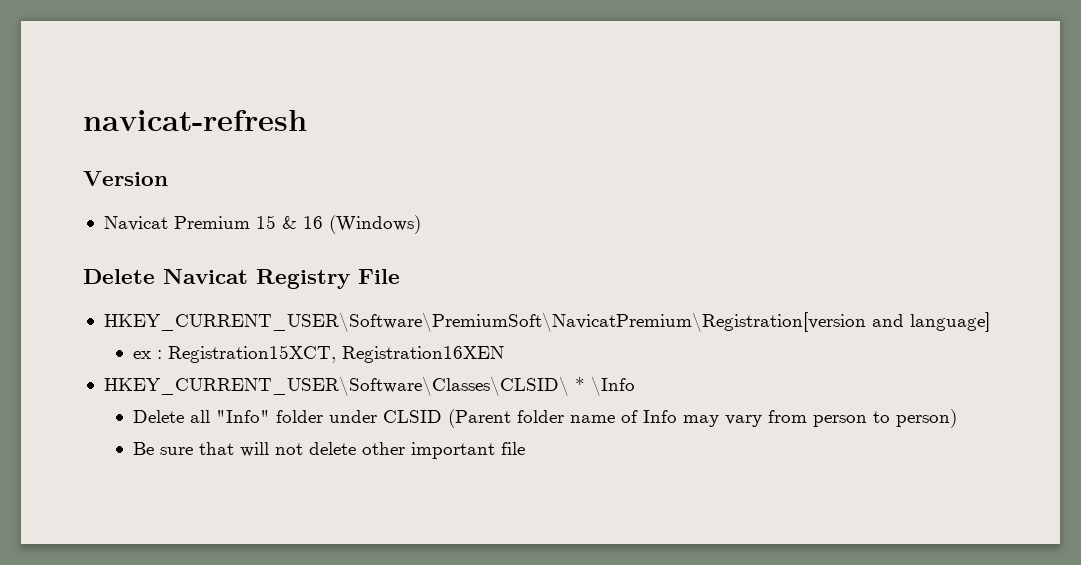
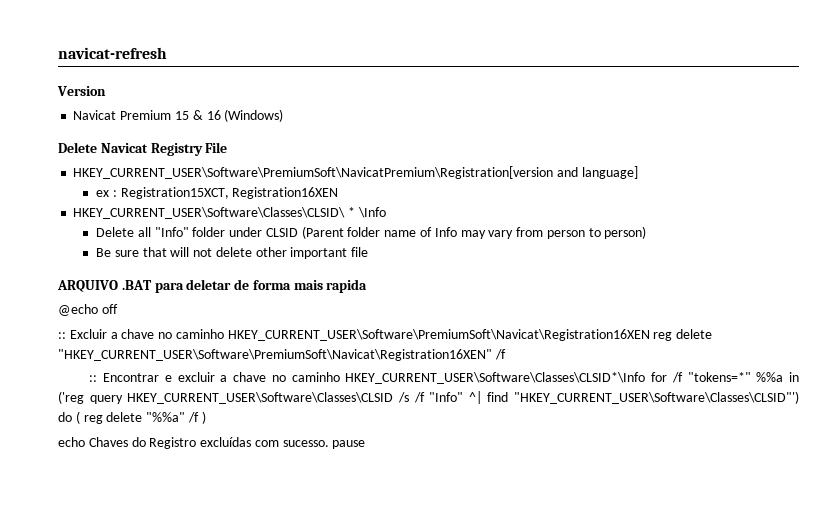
(526, 448) none -> [57,279,368,293] [58,304,118,316] [58,329,713,341] [58,349,506,361] [89,372,799,384] [58,391,799,404] [58,411,206,424] [58,437,366,449] // ARQUIVO .BAT para deletar de forma mais rapida // @echo off // :: Excluir a chave no caminho HKEY_CURRENT_USER\Software\PremiumSoft\Navicat\Registration16XEN reg delete "HKEY_CURRENT_USER\Software\PremiumSoft\Navicat\Registration16XEN" /f // :: Encontrar e excluir a chave no caminho HKEY_CURRENT_USER\Software\Classes\CLSID*\Info for /f "tokens=*" %%a in ('reg query HKEY_CURRENT_USER\Software\Classes\CLSID /s /f "Info" ^| find "HKEY_CURRENT_USER\Software\Classes\CLSID"') do ( reg delete "%%a" /f ) // echo Chaves do Registro excluídas com sucesso. pause

